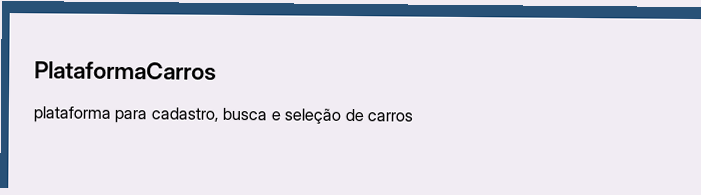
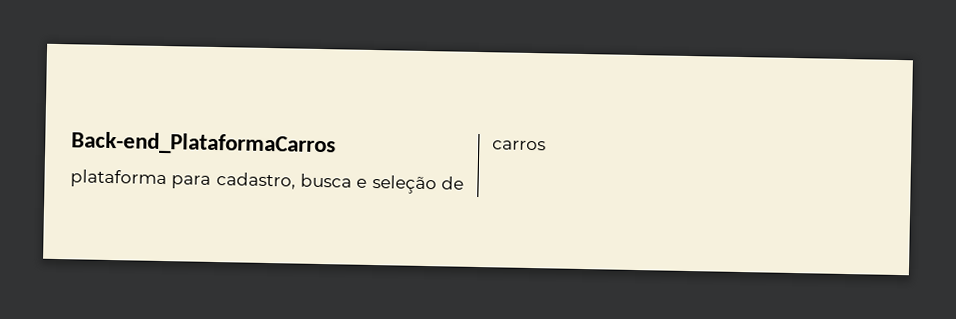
[34,61,217,81] PlataformaCarros -> [71,131,336,157] Back-end_PlataformaCarros

